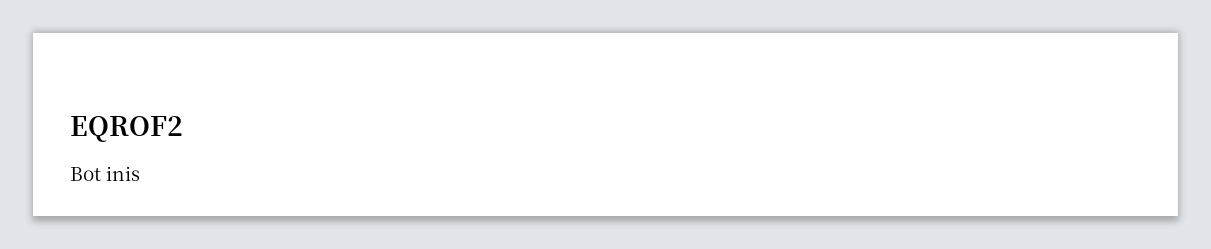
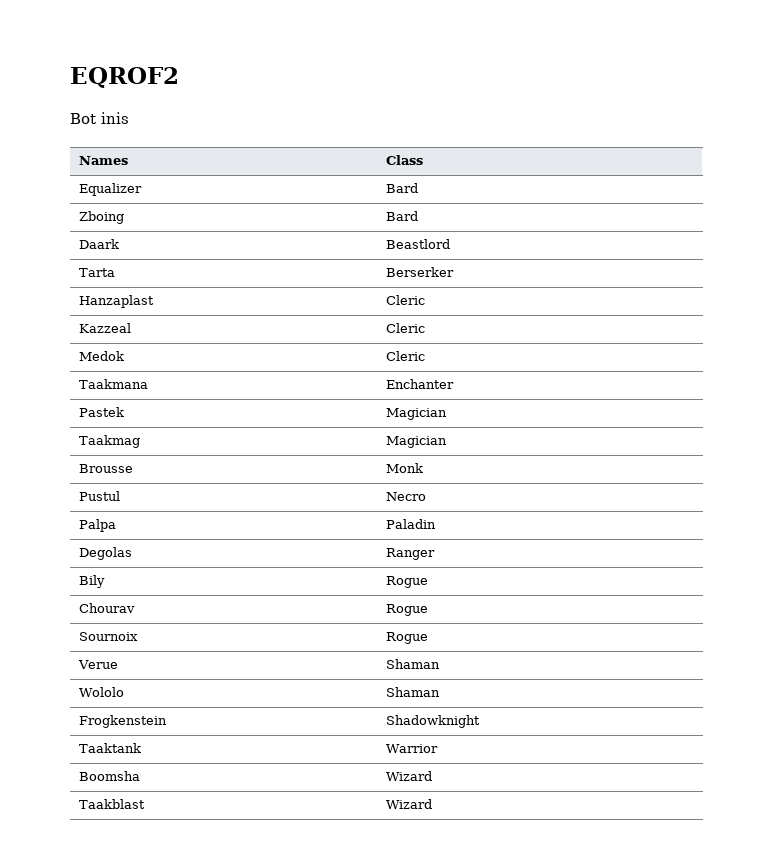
(141, 173) none -> [79,156,129,165] [386,155,424,165] [79,183,143,196] [386,183,419,193] [79,211,125,224] [386,211,419,221] [79,239,120,249] [386,239,451,249] [79,268,116,277] [386,267,455,277] [79,295,155,308] [386,295,426,305] [79,323,132,333] [386,323,426,333] [79,351,125,361] [386,351,426,361] [79,379,149,389] [386,379,455,389] [79,407,125,417] [386,408,448,420] [79,435,141,448] [386,436,448,448] [79,464,134,473] [386,463,424,473] [79,491,121,501] [386,492,427,501] [79,519,117,532] [386,519,437,529] [79,547,133,560] [386,548,436,560] [79,575,106,588] [386,576,429,588] [79,603,136,613] [386,604,429,616] [79,632,139,641] [386,632,429,644] [78,660,119,669] [386,659,441,669] [79,687,125,697] [386,687,441,697] [79,715,168,728] [386,715,481,728] [79,743,142,753] [386,744,439,753] [79,771,141,781] [386,771,433,781] [79,799,146,809] [386,799,433,809] // Names | Class // Equalizer | Bard // Zboing | Bard // Daark | Beastlord // Tarta | Berserker // Hanzaplast | Cleric // Kazzeal | Cleric // Medok | Cleric // Taakmana | Enchanter // Pastek | Magician // Taakmag | Magician // Brousse | Monk // Pustul | Necro // Palpa | Paladin // Degolas | Ranger // Bily | Rogue // Chourav | Rogue // Sournoix | Rogue // Verue | Shaman // Wololo | Shaman // Frogkenstein | Shadowknight // Taaktank | Warrior // Boomsha | Wizard // Taakblast | Wizard

